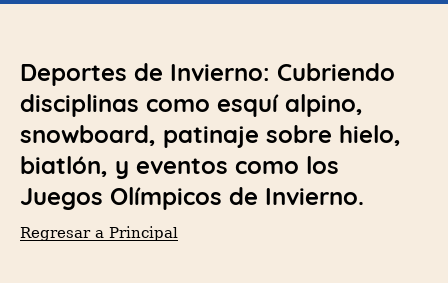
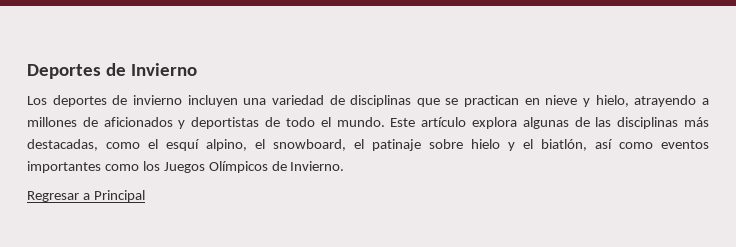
[170,63,395,81] [20,94,363,117] [20,125,401,148] [20,156,228,179] Invierno: Cubriendo disciplinas como esquí alpino, snowboard, patinaje sobre hielo, biatlón, y eventos -> [130,63,197,76] [27,95,709,107] [27,117,709,129] [27,139,709,151] [27,161,101,173] Invierno // Los deportes de invierno incluyen una variedad de disciplinas que se practican en nieve y hielo, atrayendo a millones de aficionados y deportistas de todo el mundo. Este artículo explora algunas de las disciplinas más destacadas, como el esquí alpino, el snowboard, el patinaje sobre hielo y el biatlón, así como eventos importantes

